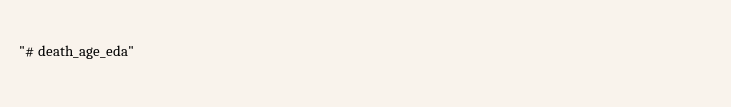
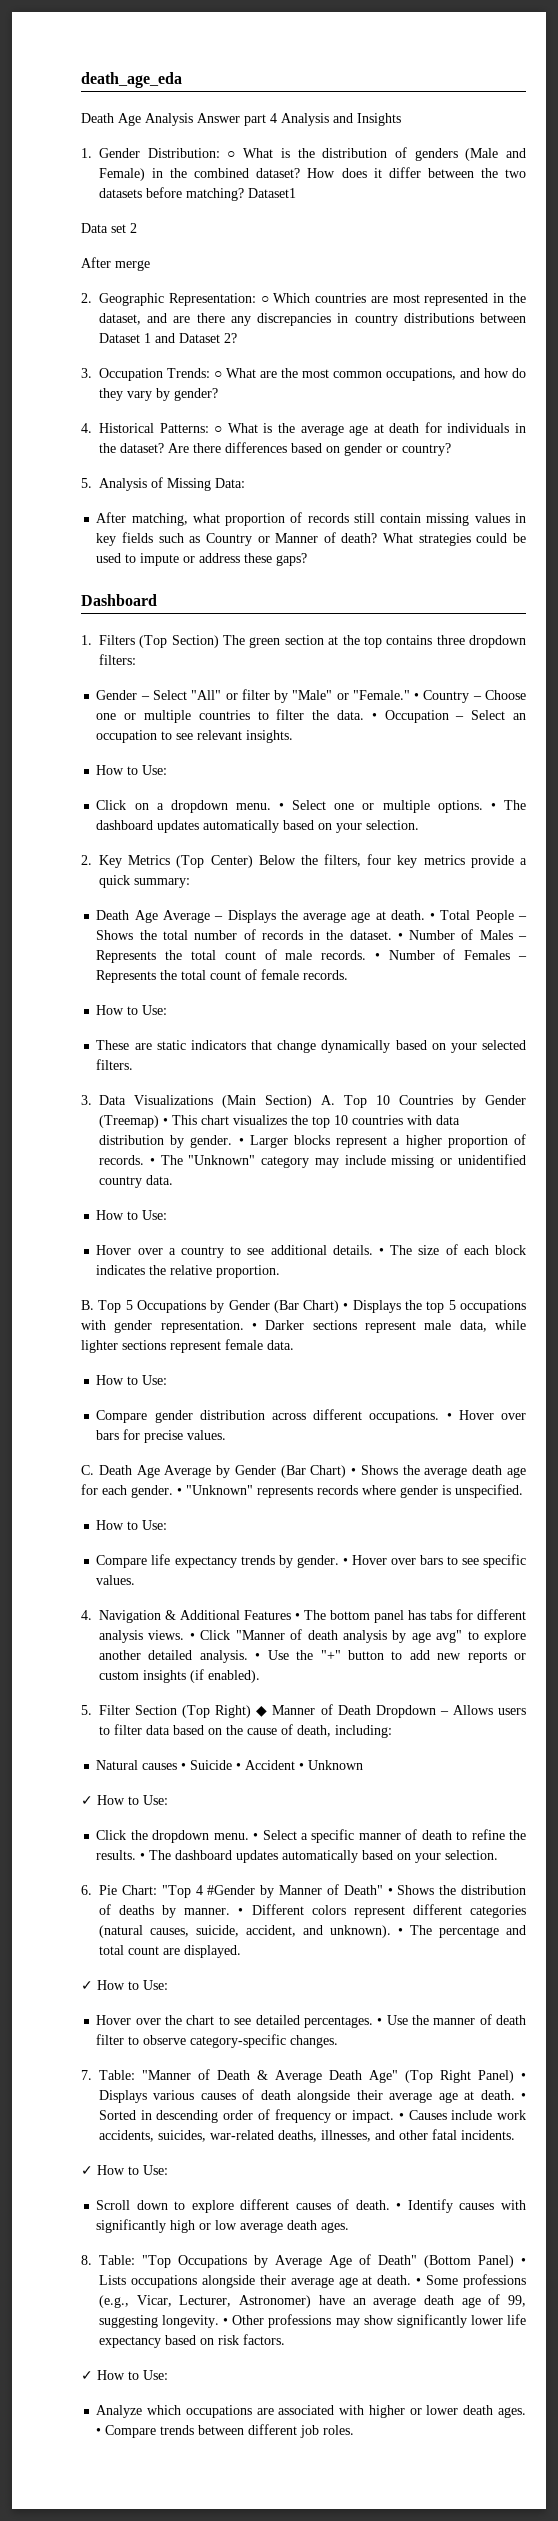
[19,45,134,59] "# death_age_eda" -> [81,72,182,88] [81,113,401,126] [81,147,526,161] [99,167,526,181] [99,187,296,201] [81,223,137,233] [81,257,150,271] [81,293,526,306] [99,313,526,326] [99,333,237,343] [81,368,526,381] [99,388,218,401] [81,422,526,436] [99,442,451,456] [81,477,245,491] [96,512,526,526] [96,532,526,546] [96,553,308,566] [81,594,157,606] [81,635,527,648] [99,654,136,665] [96,689,526,703] [96,709,527,723] [96,730,294,743] [96,765,168,775] [96,800,526,813] [96,820,420,833] [81,854,527,868] [99,875,190,888] [96,910,527,923] [96,929,528,940] [96,949,528,963] [96,969,349,983] [96,1005,168,1015] [96,1040,527,1053] [96,1059,134,1070] [81,1095,526,1108] [99,1115,460,1128] [99,1134,526,1148] [99,1154,526,1168] [99,1175,173,1188] [96,1210,168,1220] [96,1244,526,1258] [96,1265,281,1278] [81,1300,527,1313] [81,1320,526,1333] [81,1339,294,1353] [96,1375,168,1385] [96,1409,526,1423] [96,1429,227,1443] [81,1465,526,1478] [81,1484,523,1498] [96,1520,168,1530] [96,1554,527,1568] [96,1575,136,1585] [81,1609,526,1623] [99,1629,527,1643] [99,1650,527,1663] [99,1669,260,1683] [81,1704,526,1718] [99,1724,392,1738] [96,1760,364,1770] [81,1795,168,1805] [96,1829,526,1843] [96,1850,499,1863] [81,1884,526,1898] [99,1904,526,1918] [99,1925,526,1938] [99,1945,241,1958] [81,1980,168,1990] [96,2014,527,2028] [96,2034,339,2048] [81,2069,526,2083] [99,2089,526,2103] [99,2109,526,2123] [99,2129,515,2142] [81,2165,168,2175] [96,2199,526,2213] [96,2219,350,2233] [81,2254,526,2268] [99,2274,526,2288] [99,2294,526,2308] [99,2314,526,2328] [99,2334,285,2348] [81,2370,168,2380] [96,2405,526,2418] [96,2424,355,2438] death_age_eda // Death Age Analysis Answer part 4 Analysis and Insights // 1. Gender Distribution: ○ What is the distribution of genders (Male and Female) in the combined dataset? How does it differ between the two datasets before matching? Dataset1 // Data set 2 // After merge // 2. Geographic Representation: ○ Which countries are most represented in the dataset, and are there any discrepancies in country distributions between Dataset 1 and Dataset 2? // 3. Occupation Trends: ○ What are the most common occupations, and how do they vary by gender? // 4. Historical Patterns: ○ What is the average age at death for individuals in the dataset? Are there differences based on gender or country? // 5. Analysis of Missing Data: // After matching, what proportion of records still contain missing values in key fields such as Country or Manner of death? What strategies could be used to impute or address these gaps? // Dashboard // 1. Filters (Top Section) The green section at the top contains three dropdown filters: // Gender – Select "All" or filter by "Male" or "Female." • Country – Choose one or multiple countries to filter the data. • Occupation – Select an occupation to see relevant insights. // How to Use: // Click on a dropdown menu. • Select one or multiple options. • The dashboard updates automatically based on your selection. // 2. Key Metrics (Top Center) Below the filters, four key metrics provide a quick summary: // Death Age Average – Displays the average age at death. • Total People – Shows the total number of records in the dataset. • Number of Males – Represents the total count of male records. • Number of Females – Represents the total count of female records. // How to Use: // These are static indicators that change dynamically based on your selected filters. // 3. Data Visualizations (Main Section) A. Top 10 Countries by Gender (Treemap) • This chart visualizes the top 10 countries with data distribution by gender. • Larger blocks represent a higher proportion of records. • The "Unknown" category may include missing or unidentified country data. // How to Use: // Hover over a country to see additional details. • The size of each block indicates the relative proportion. // B. Top 5 Occupations by Gender (Bar Chart) • Displays the top 5 occupations with gender representation. • Darker sections represent male data, while lighter sections represent female data. // How to Use: // Compare gender distribution across different occupations. • Hover over bars for precise values. // C. Death Age Average by Gender (Bar Chart) • Shows the average death age for each gender. • "Unknown" represents records where gender is unspecified. // How to Use: // Compare life expectancy trends by gender. • Hover over bars to see specific values. // 4. Navigation & Additional Features • The bottom panel has tabs for different analysis views. • Click "Manner of death analysis by age avg" to explore another detailed analysis. • Use the "+" button to add new reports or custom insights (if enabled). // 5. Filter Section (Top Right) ◆ Manner of Death Dropdown – Allows users to filter data based on the cause of death, including: // Natural causes • Suicide • Accident • Unknown // ✓ How to Use: // Click the dropdown menu. • Select a specific manner of death to refine the results. • The dashboard updates automatically based on your selection. // 6. Pie Chart: "Top 4 #Gender by Manner of Death" • Shows the distribution of deaths by manner. • Different colors represent different categories (natural causes, suicide, accident, and unknown). • The percentage and total count are displayed. // ✓ How to Use: // Hover over the chart to see detailed percentages. • Use the manner of death filter to observe category-specific changes. // 7. Table: "Manner of Death & Average Death Age" (Top Right Panel) • Displays various causes of death alongside their average age at death. • Sorted in descending order of frequency or impact. • Causes include work accidents, suicides, war-related deaths, illnesses, and other fatal incidents. // ✓ How to Use: // Scroll down to explore different causes of death. • Identify causes with significantly high or low average death ages. // 8. Table: "Top Occupations by Average Age of Death" (Bottom Panel) • Lists occupations alongside their average age at death. • Some professions (e.g., Vicar, Lecturer, Astronomer) have an average death age of 99, suggesting longevity. • Other professions may show significantly lower life expectancy based on risk factors. // ✓ How to Use: // Analyze which occupations are associated with higher or lower death ages. • Compare trends between different job roles.

